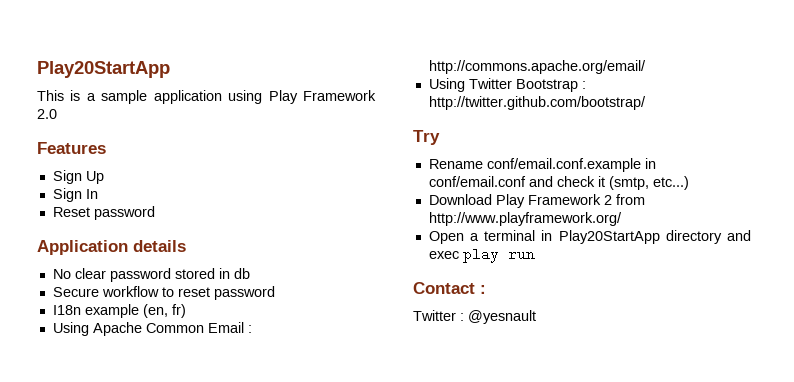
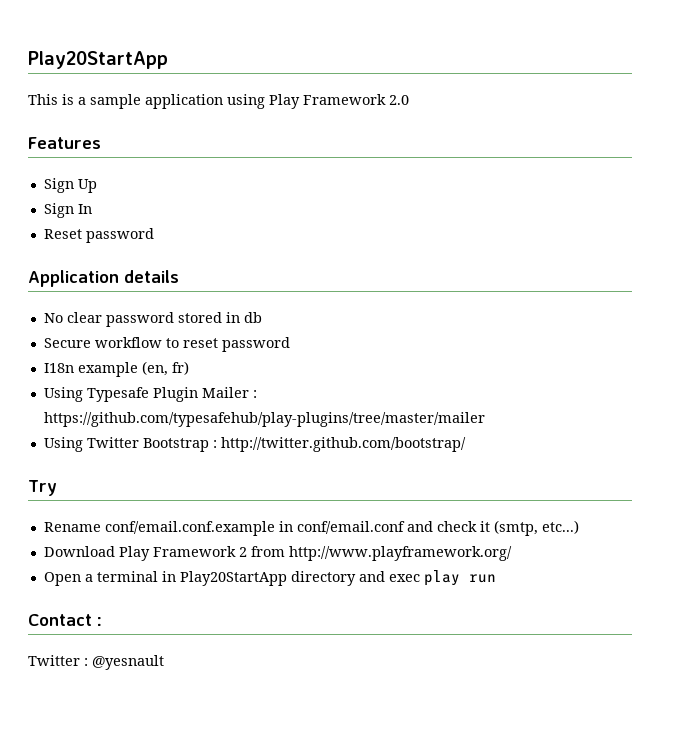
[92,322,252,336] [428,60,646,74] Apache Common Email : http://commons.apache.org/email/ -> [86,387,257,402] [43,412,485,427] Typesafe Plugin Mailer : https://github.com/typesafehub/play-plugins/tree/master/mailer

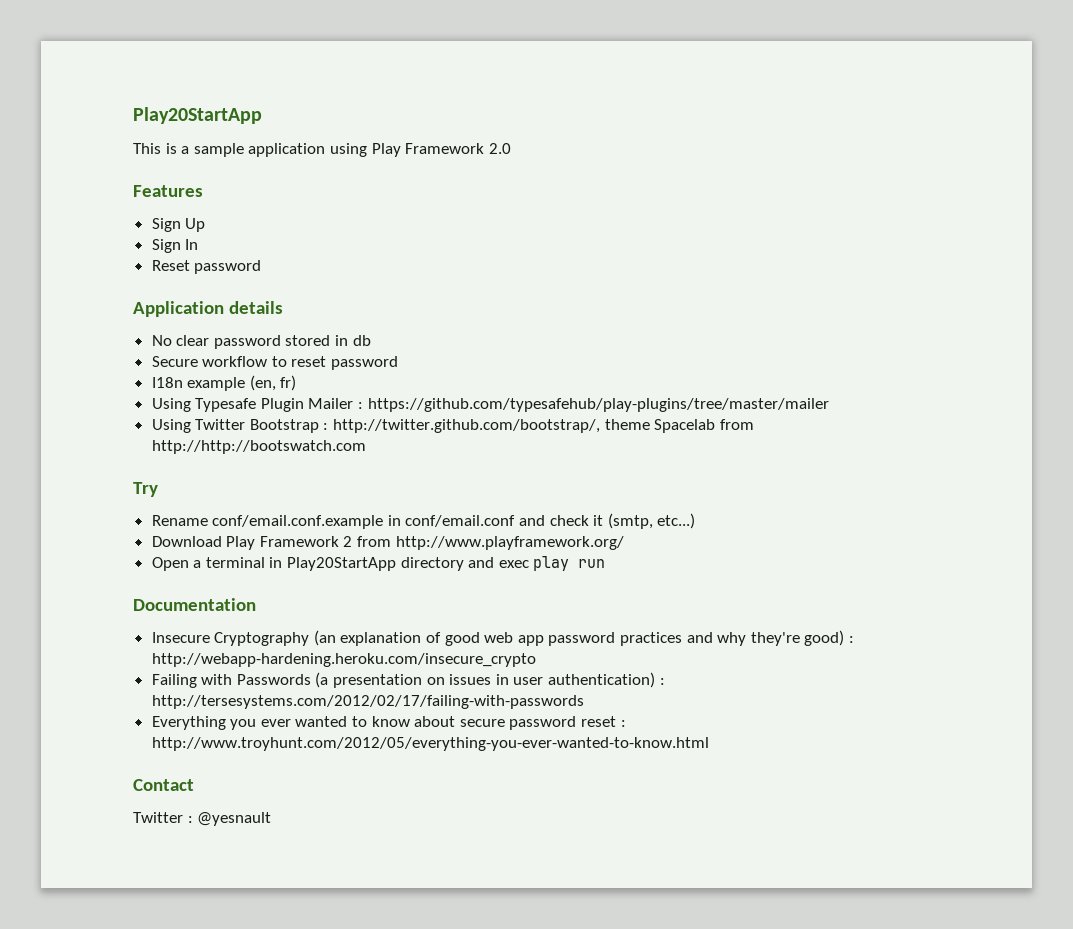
[220,437,466,452] http://twitter.github.com/bootstrap/ -> [333,419,754,433] [151,440,366,454] http://twitter.github.com/bootstrap/, theme Spacelab from http://http://bootswatch.com
(496, 578) none -> [133,598,256,611] [151,630,854,646] [151,653,536,667] [151,672,665,688] [151,695,584,709] [151,716,626,730] [151,737,709,751] // Documentation // Insecure Cryptography (an explanation of good web app password practices and why they're good) : http://webapp-hardening.heroku.com/insecure_crypto // Failing with Passwords (a presentation on issues in user authentication) : http://tersesystems.com/2012/02/17/failing-with-passwords // Everything you ever wanted to know about secure password reset : http://www.troyhunt.com/2012/05/everything-you-ever-wanted-to-know.html
[97,617,102,626] : -> (194, 785) none

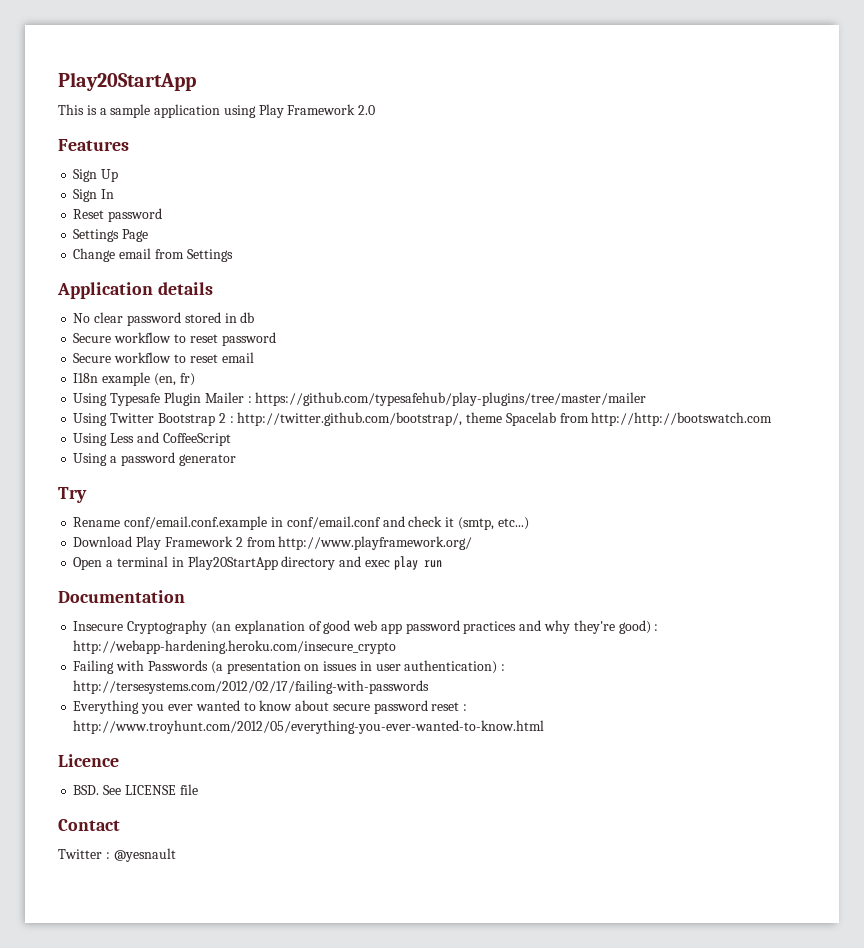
(262, 267) none -> [73,229,149,242] [73,248,233,262] // Settings Page // Change email from Settings
(399, 363) none -> [73,352,254,363] // Secure workflow to reset email
(319, 426) none -> [218,413,226,423] 2
(366, 447) none -> [73,432,231,446] [73,452,236,466] // Using Less and CoffeeScript // Using a password generator
(709, 744) none -> [58,754,119,767] [73,784,198,795] // Licence // BSD. See LICENSE file

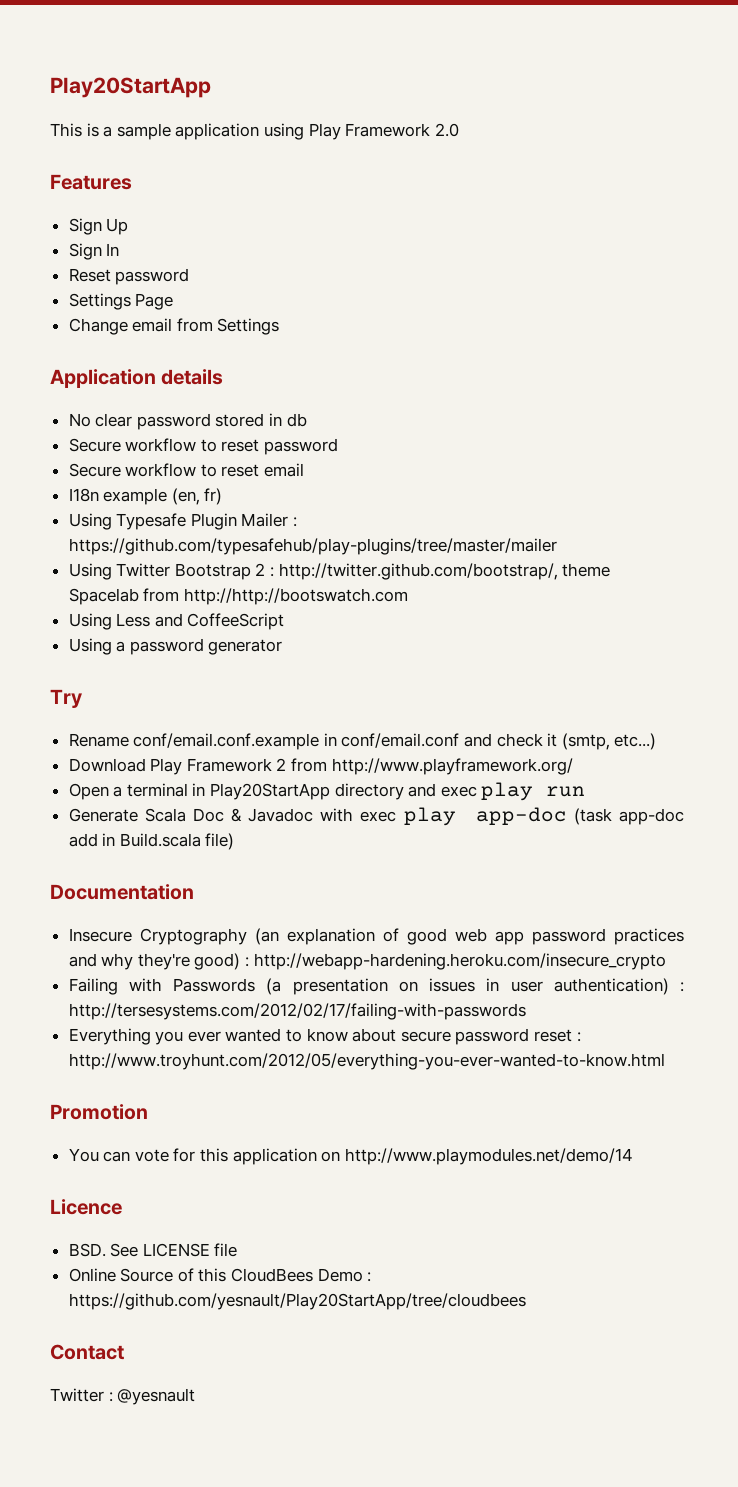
(442, 564) none -> [68,807,684,826] [68,833,235,850] // Generate Scala Doc & Javadoc with exec play app-doc (task app-doc add in Build.scala file)
(545, 727) none -> [50,1104,148,1120] [68,1148,633,1165] // Promotion // You can vote for this application on http://www.playmodules.net/demo/14
(198, 789) none -> [68,1268,372,1282] [68,1293,526,1310] // Online Source of this CloudBees Demo : https://github.com/yesnault/Play20StartApp/tree/cloudbees

